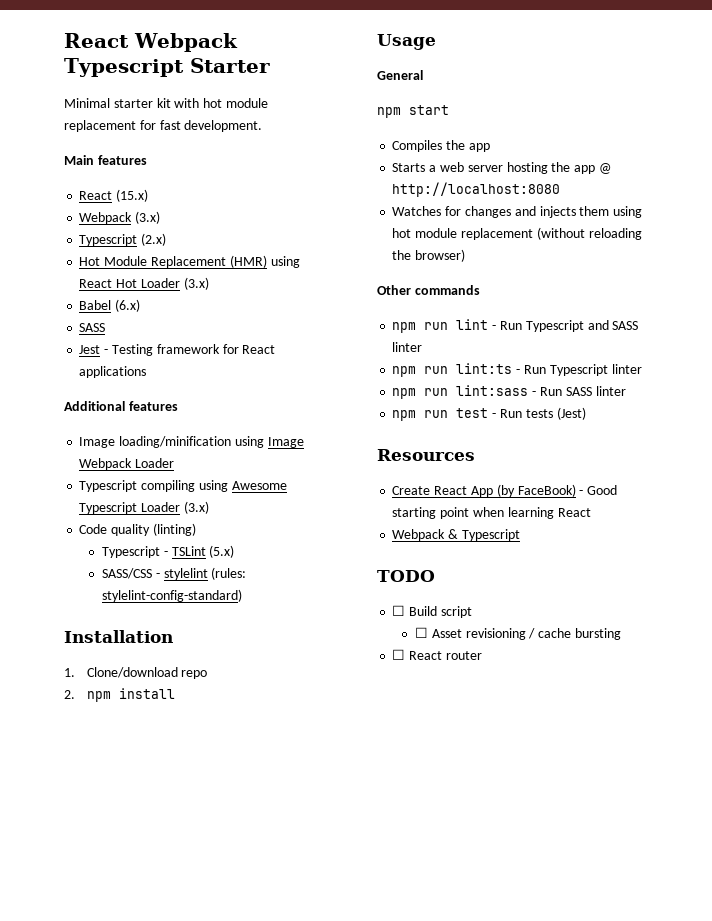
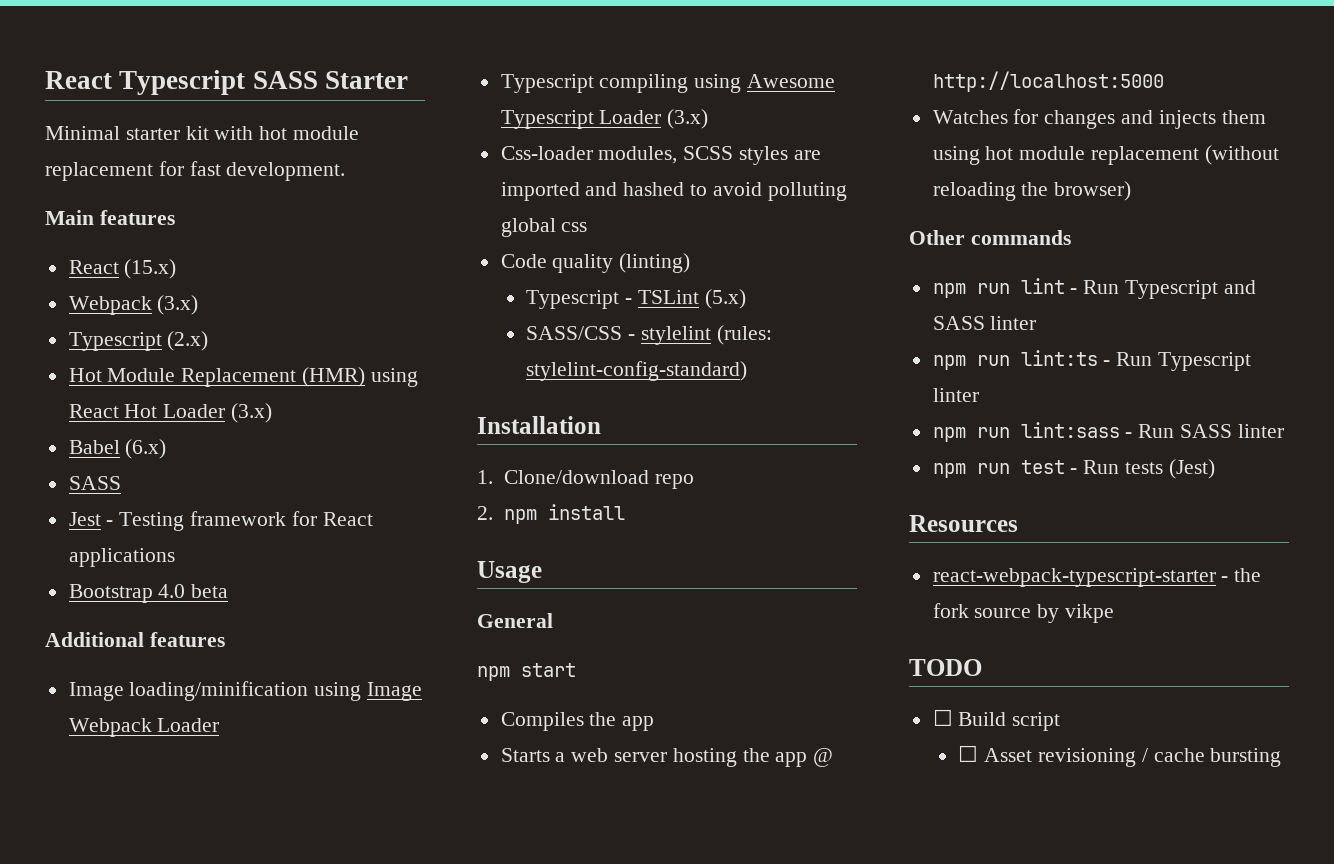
[64,33,238,52] [64,58,184,77] React Webpack Typescript -> [45,70,318,95] React Typescript SASS
(147, 372) none -> [68,584,229,603] // Bootstrap 4.0 beta
(209, 507) none -> [500,146,821,165] [500,182,847,201] [500,218,588,237] // Css-loader modules, SCSS styles are imported and hashed to avoid polluting global css
[392,182,561,197] http://localhost:8080 -> [932,71,1164,92] http://localhost:5000
[392,484,618,497] [392,507,591,519] [392,529,520,541] Create React App (by FaceBook) - Good starting point when learning React // Webpack & Typescript -> [932,568,1262,587] [932,603,1115,623] react-webpack-typescript-starter - the fork source by vikpe
[392,649,482,660] // ☐ React router -> (1282, 757) none

